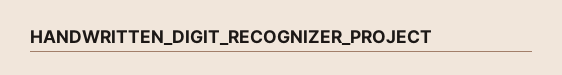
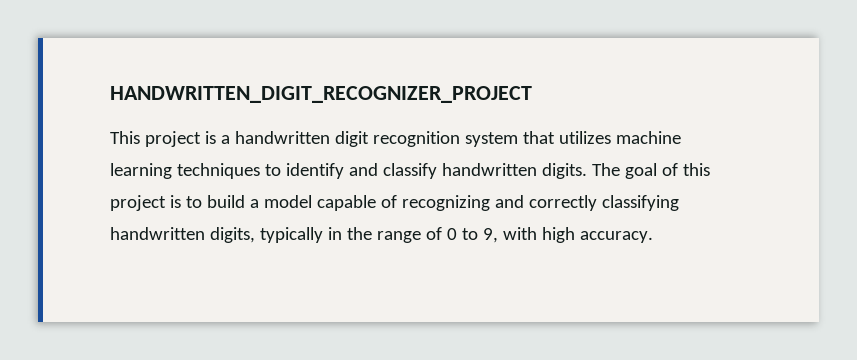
(432, 37) none -> [110,131,681,147] [110,163,710,179] [110,195,679,211] [110,227,653,243] // This project is a handwritten digit recognition system that utilizes machine learning techniques to identify and classify handwritten digits. The goal of this project is to build a model capable of recognizing and correctly classifying handwritten digits, typically in the range of 0 to 9, with high accuracy.

